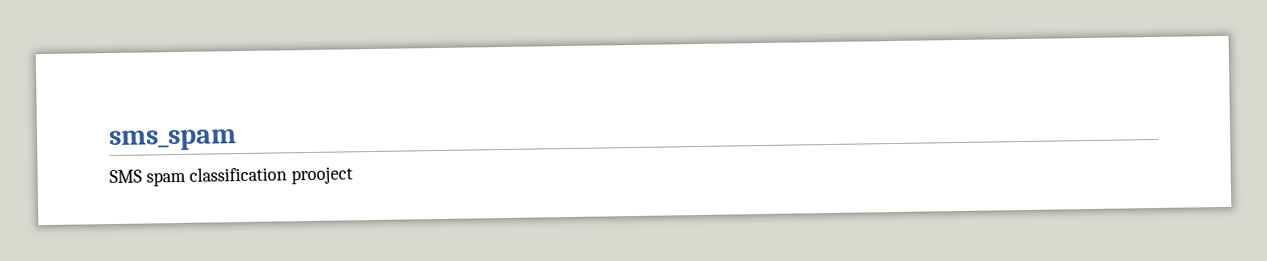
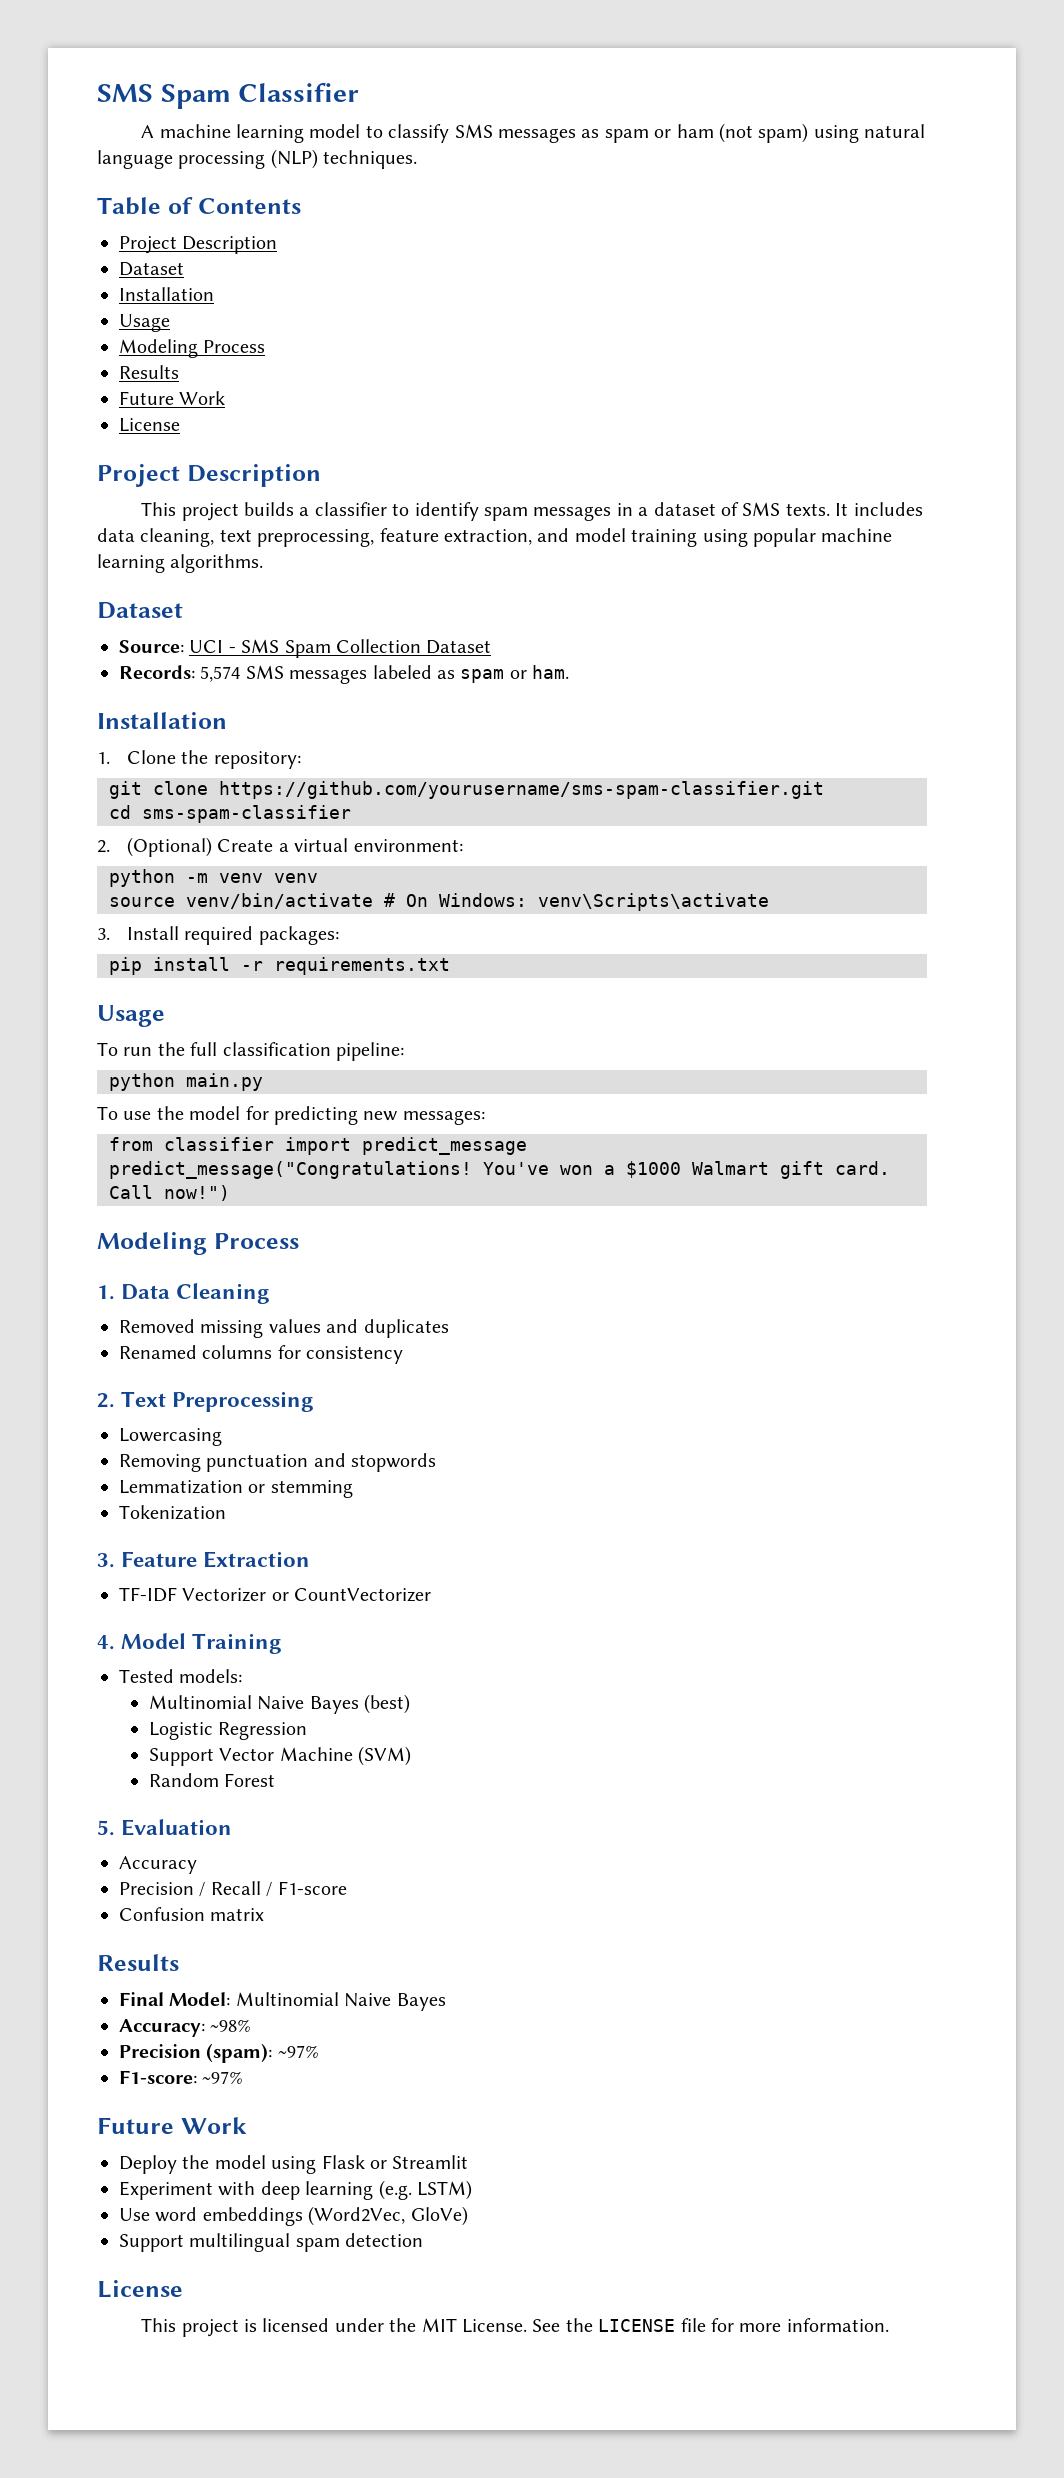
[108,129,237,152] [109,166,354,187] sms_spam // SMS spam classification prooject -> [97,83,360,109] [141,123,926,143] [97,149,418,169] [97,197,301,215] [119,236,278,254] [119,262,184,276] [119,287,214,301] [119,314,170,332] [119,339,266,358] [119,365,179,379] [119,391,226,405] [119,418,180,432] [97,464,321,487] [141,502,923,521] [97,528,893,547] [97,554,264,573] [97,602,183,619] [119,639,492,658] [119,665,570,684] [97,712,227,729] [97,750,301,769] [109,781,824,799] [109,805,351,823] [97,837,463,857] [109,869,318,887] [109,893,769,911] [97,926,339,945] [109,957,450,975] [97,1005,165,1027] [97,1042,404,1061] [109,1073,263,1091] [97,1106,485,1125] [109,1137,527,1155] [109,1161,890,1179] [109,1185,230,1201] [97,1232,299,1255] [97,1283,271,1304] [119,1319,449,1338] [119,1345,404,1364] [97,1391,315,1412] [119,1428,222,1446] [119,1453,437,1472] [119,1480,353,1498] [119,1505,226,1520] [97,1551,311,1568] [119,1587,432,1602] [97,1633,283,1654] [119,1669,243,1683] [148,1694,411,1714] [148,1722,308,1740] [148,1746,412,1766] [148,1773,276,1787] [97,1819,233,1836] [119,1856,197,1874] [119,1881,347,1897] [119,1907,265,1921] [97,1954,179,1971] [119,1992,446,2011] [119,2019,252,2037] [119,2043,319,2063] [119,2070,244,2084] [97,2117,247,2134] [119,2155,469,2174] [119,2180,472,2200] [119,2206,468,2226] [119,2233,424,2252] [97,2280,183,2298] [141,2318,889,2337] SMS Spam Classifier // A machine learning model to classify SMS messages as spam or ham (not spam) using natural language processing (NLP) techniques. // Table of Contents // Project Description // Dataset // Installation // Usage // Modeling Process // Results // Future Work // License // Project Description // This project builds a classifier to identify spam messages in a dataset of SMS texts. It includes data cleaning, text preprocessing, feature extraction, and model training using popular machine learning algorithms. // Dataset // Source: UCI - SMS Spam Collection Dataset // Records: 5,574 SMS messages labeled as spam or ham. // Installation // 1. Clone the repository: // git clone https://github.com/yourusername/sms-spam-classifier.git // cd sms-spam-classifier // 2. (Optional) Create a virtual environment: // python -m venv venv // source venv/bin/activate # On Windows: venv\Scripts\activate // 3. Install required packages: // pip install -r requirements.txt // Usage // To run the full classification pipeline: // python main.py // To use the model for predicting new messages: // from classifier import predict_message // predict_message("Congratulations! You've won a $1000 Walmart gift card. Call now!") // Modeling Process // 1. Data Cleaning // Removed missing values and duplicates // Renamed columns for consistency // 2. Text Preprocessing // Lowercasing // Removing punctuation and stopwords // Lemmatization or stemming // Tokenization // 3. Feature Extraction // TF-IDF Vectorizer or CountVectorizer // 4. Model Training // Tested models: // Multinomial Naive Bayes (best) // Logistic Regression // Support Vector Machine (SVM) // Random Forest // 5. Evaluation // Accuracy // Precision / Recall / F1-score // Confusion matrix // Results // Final Model: Multinomial Naive Bayes // Accuracy: ~98% // Precision (spam): ~97% // F1-score: ~97% // Future Work // Deploy the model using Flask or Streamlit // Experiment with deep learning (e.g. LSTM) // Use word embeddings (Word2Vec, GloVe) // Support multilingual spam detection // License // This project is licensed under the MIT License. See the LICENSE file for more information.

